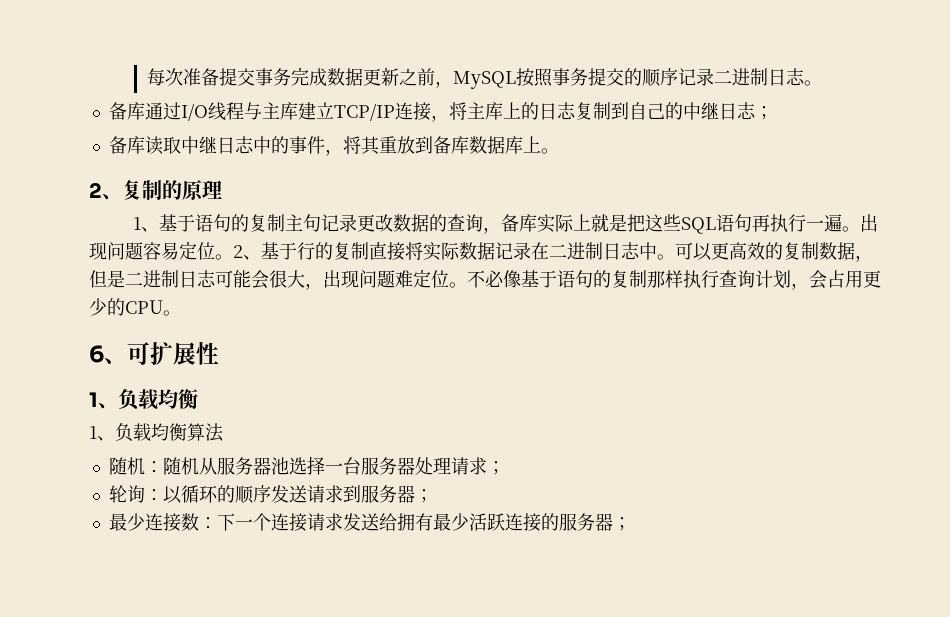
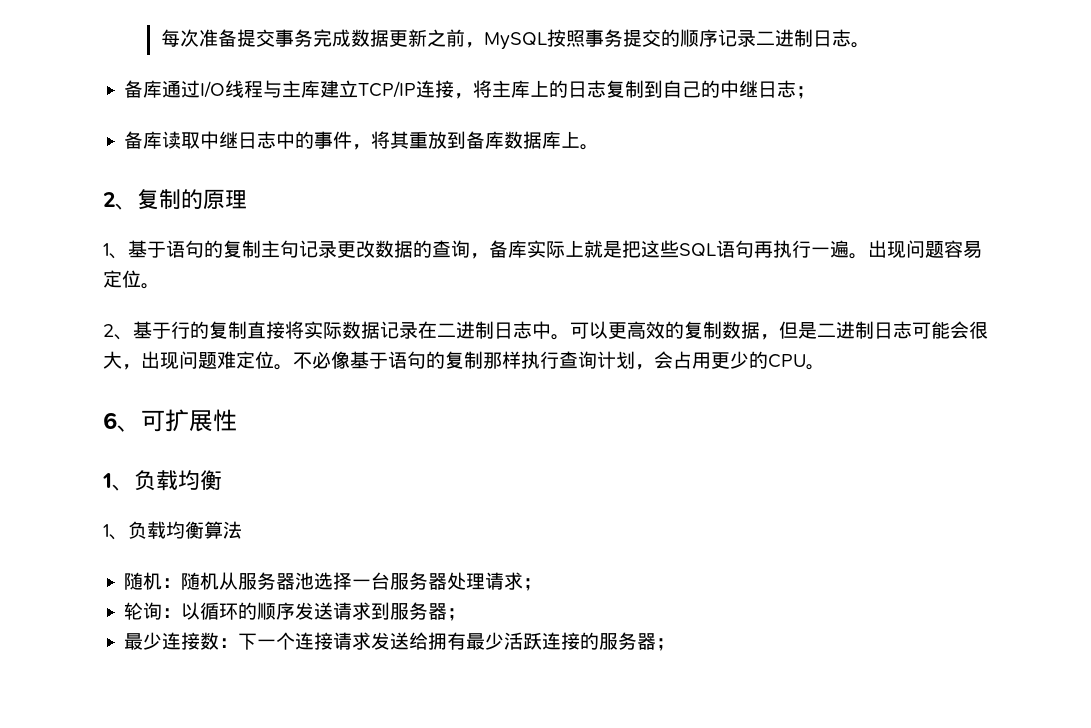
(233, 257) none -> (160, 286) //

